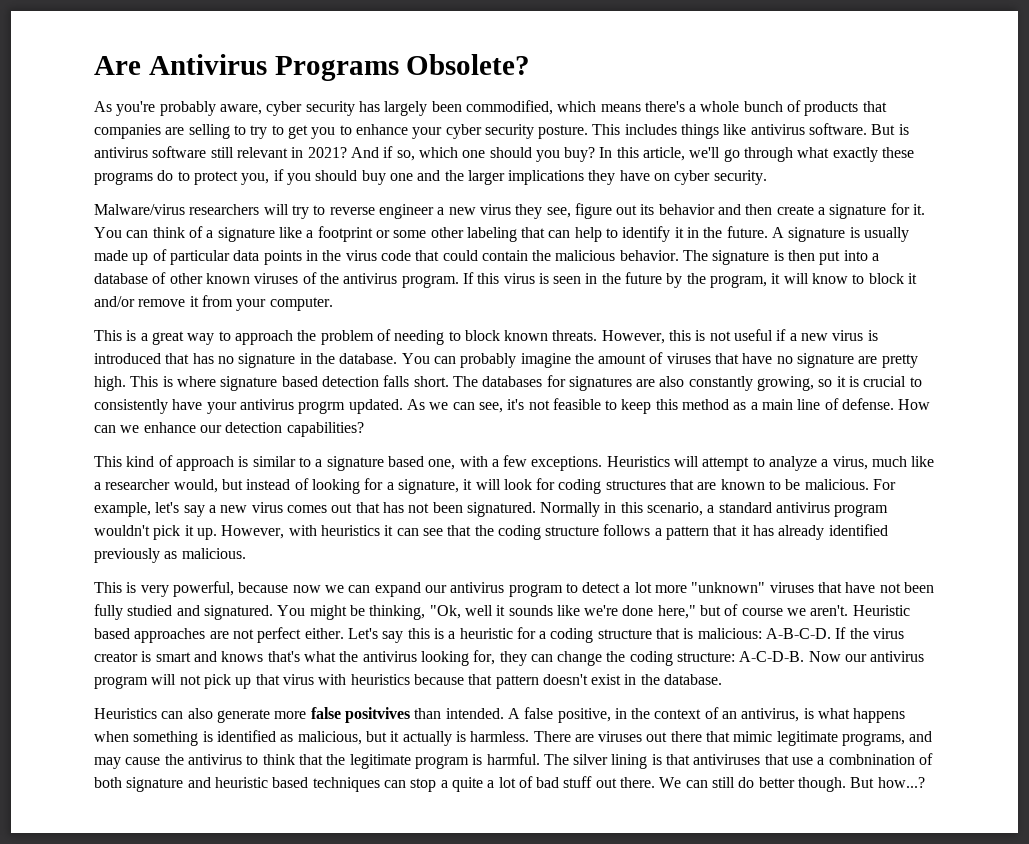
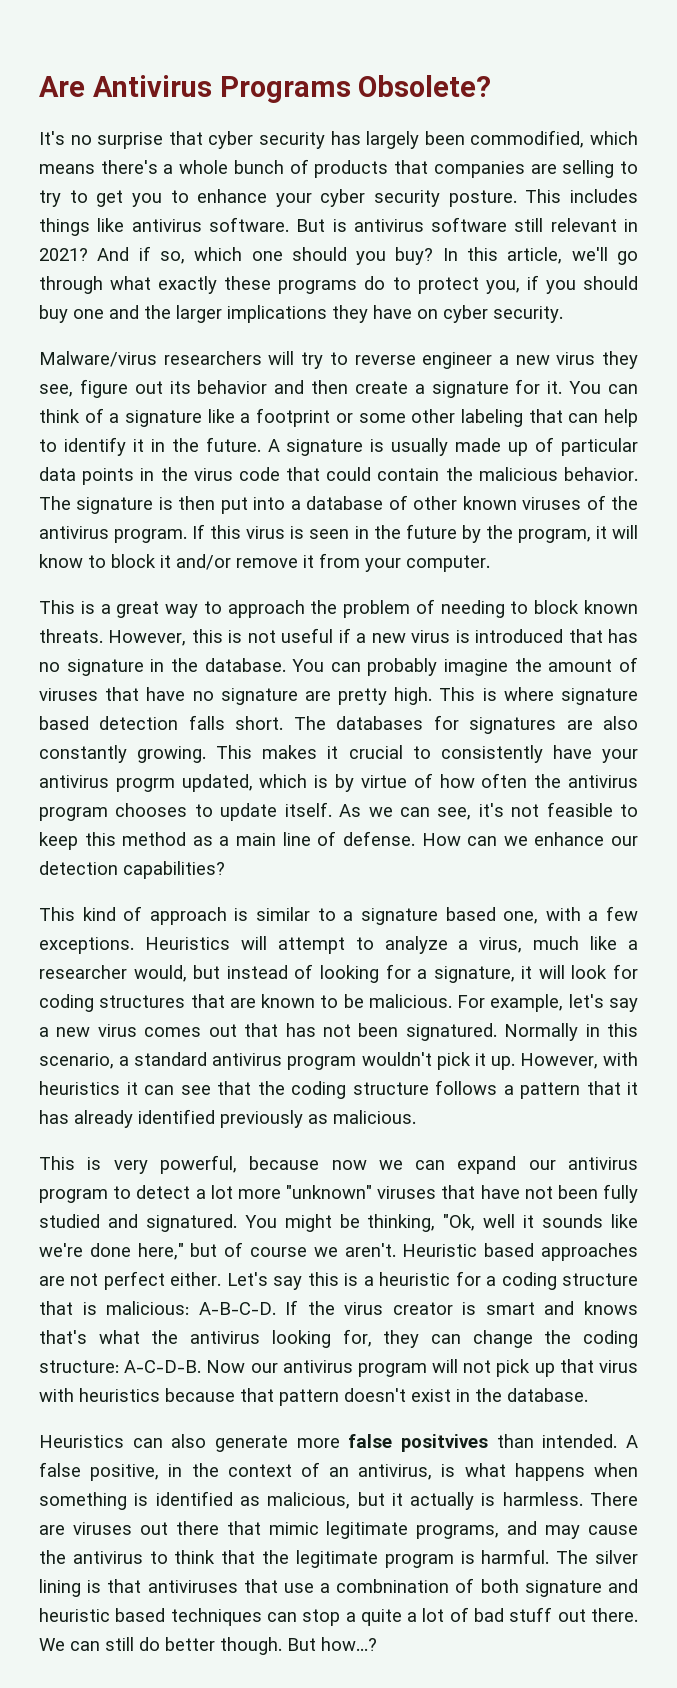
[94,101,262,116] As you're probably aware, -> [39,131,203,149] It's no surprise that
[757,376,860,391] growing, so it is -> [137,745,339,763] growing. This makes it
[348,399,403,414] updated. -> [181,773,638,792] [39,802,332,821] updated, which is by virtue of how often the antivirus program chooses to update itself.

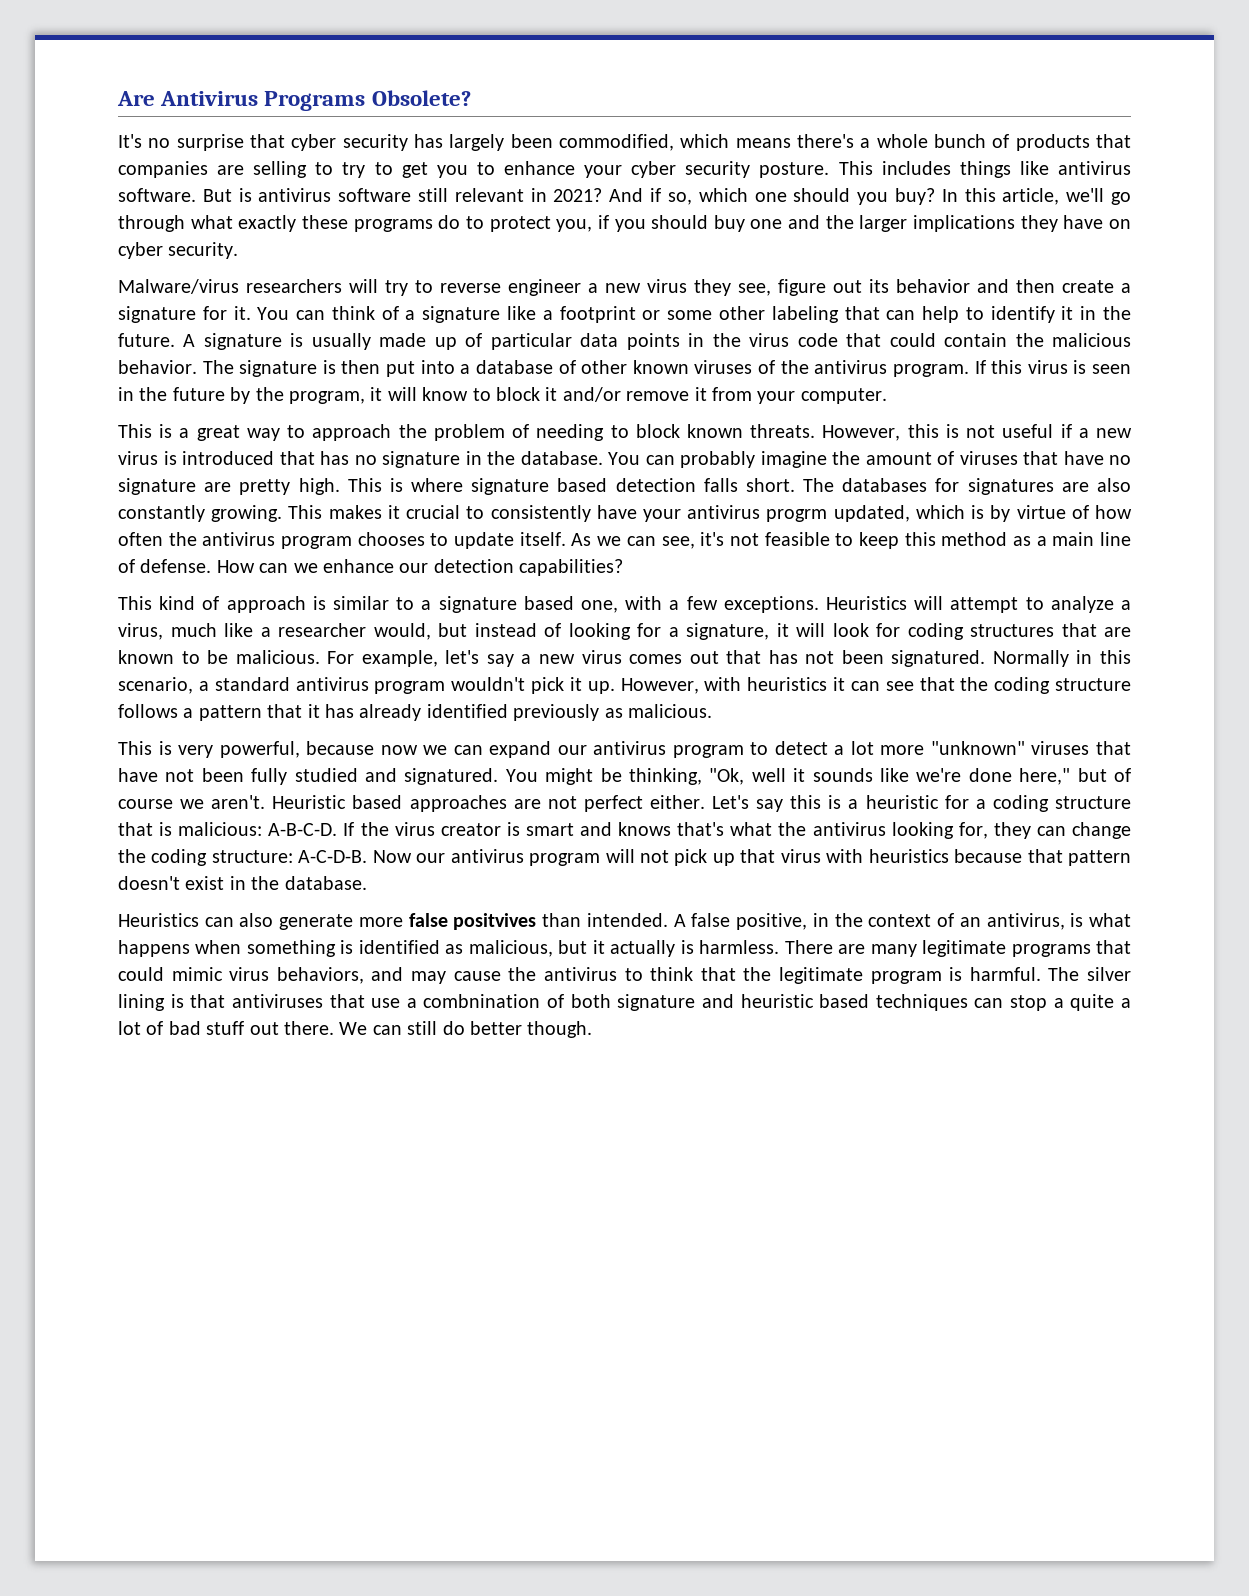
[72,1521,500,1539] viruses out there that mimic legitimate programs, -> [870,940,1131,957] [118,967,364,984] many legitimate programs that could mimic virus behaviors,
[287,1637,377,1651] But how...? -> (593, 1029) none

